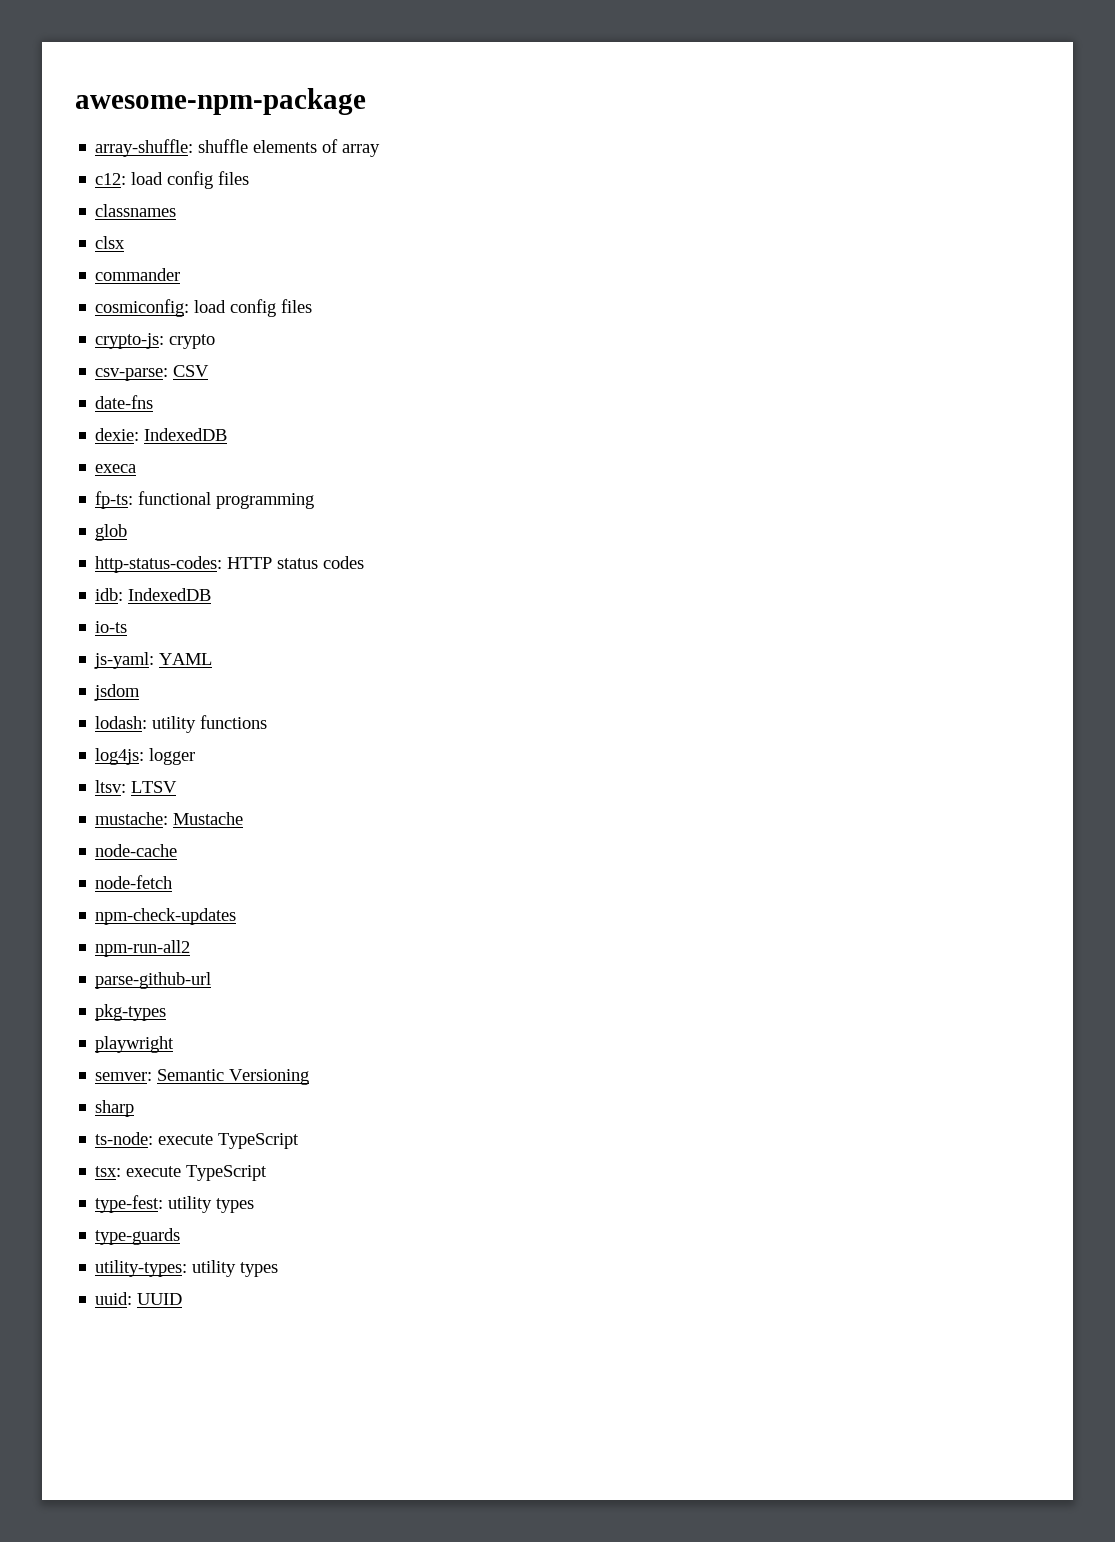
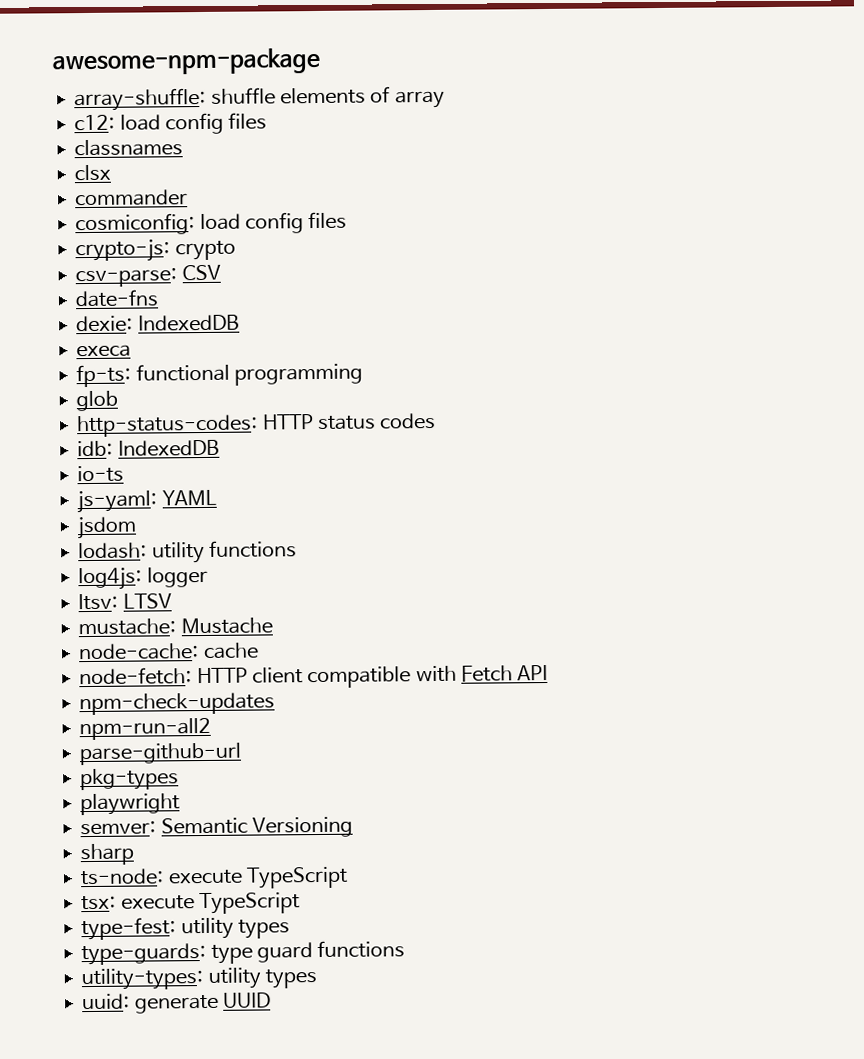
[95,844,178,857] [95,875,173,889] node-cache // node-fetch -> [78,642,259,661] [79,664,549,689] node-cache: cache // node-fetch: HTTP client compatible with Fetch API
[95,1228,181,1245] type-guards -> [81,940,406,966] type-guards: type guard functions
(133, 1298) none -> [134,994,219,1014] generate

